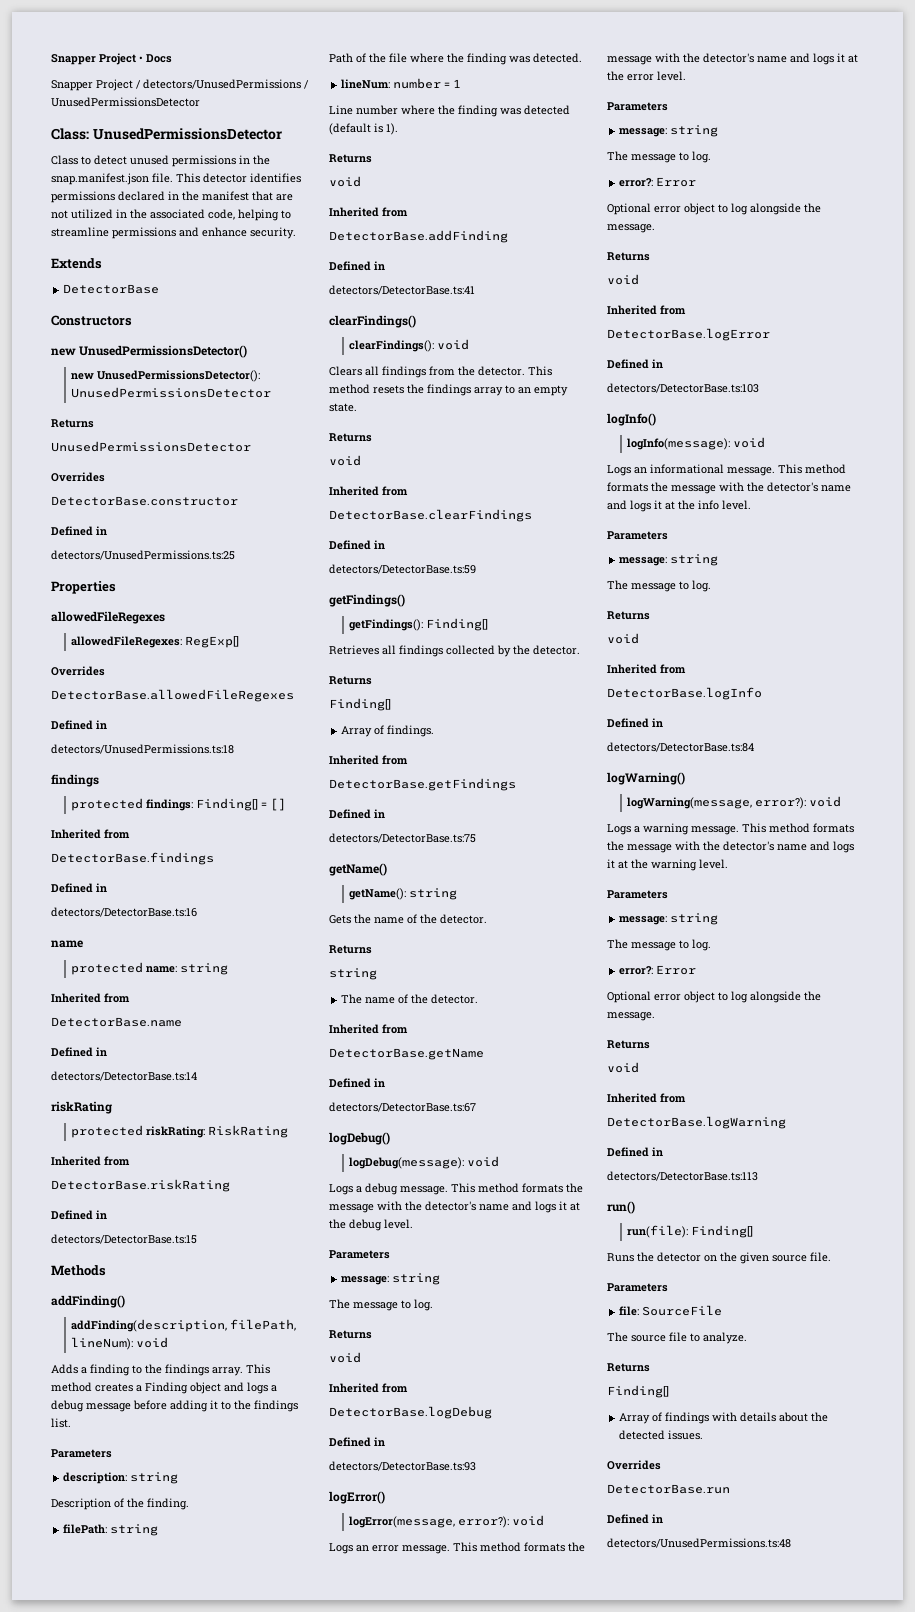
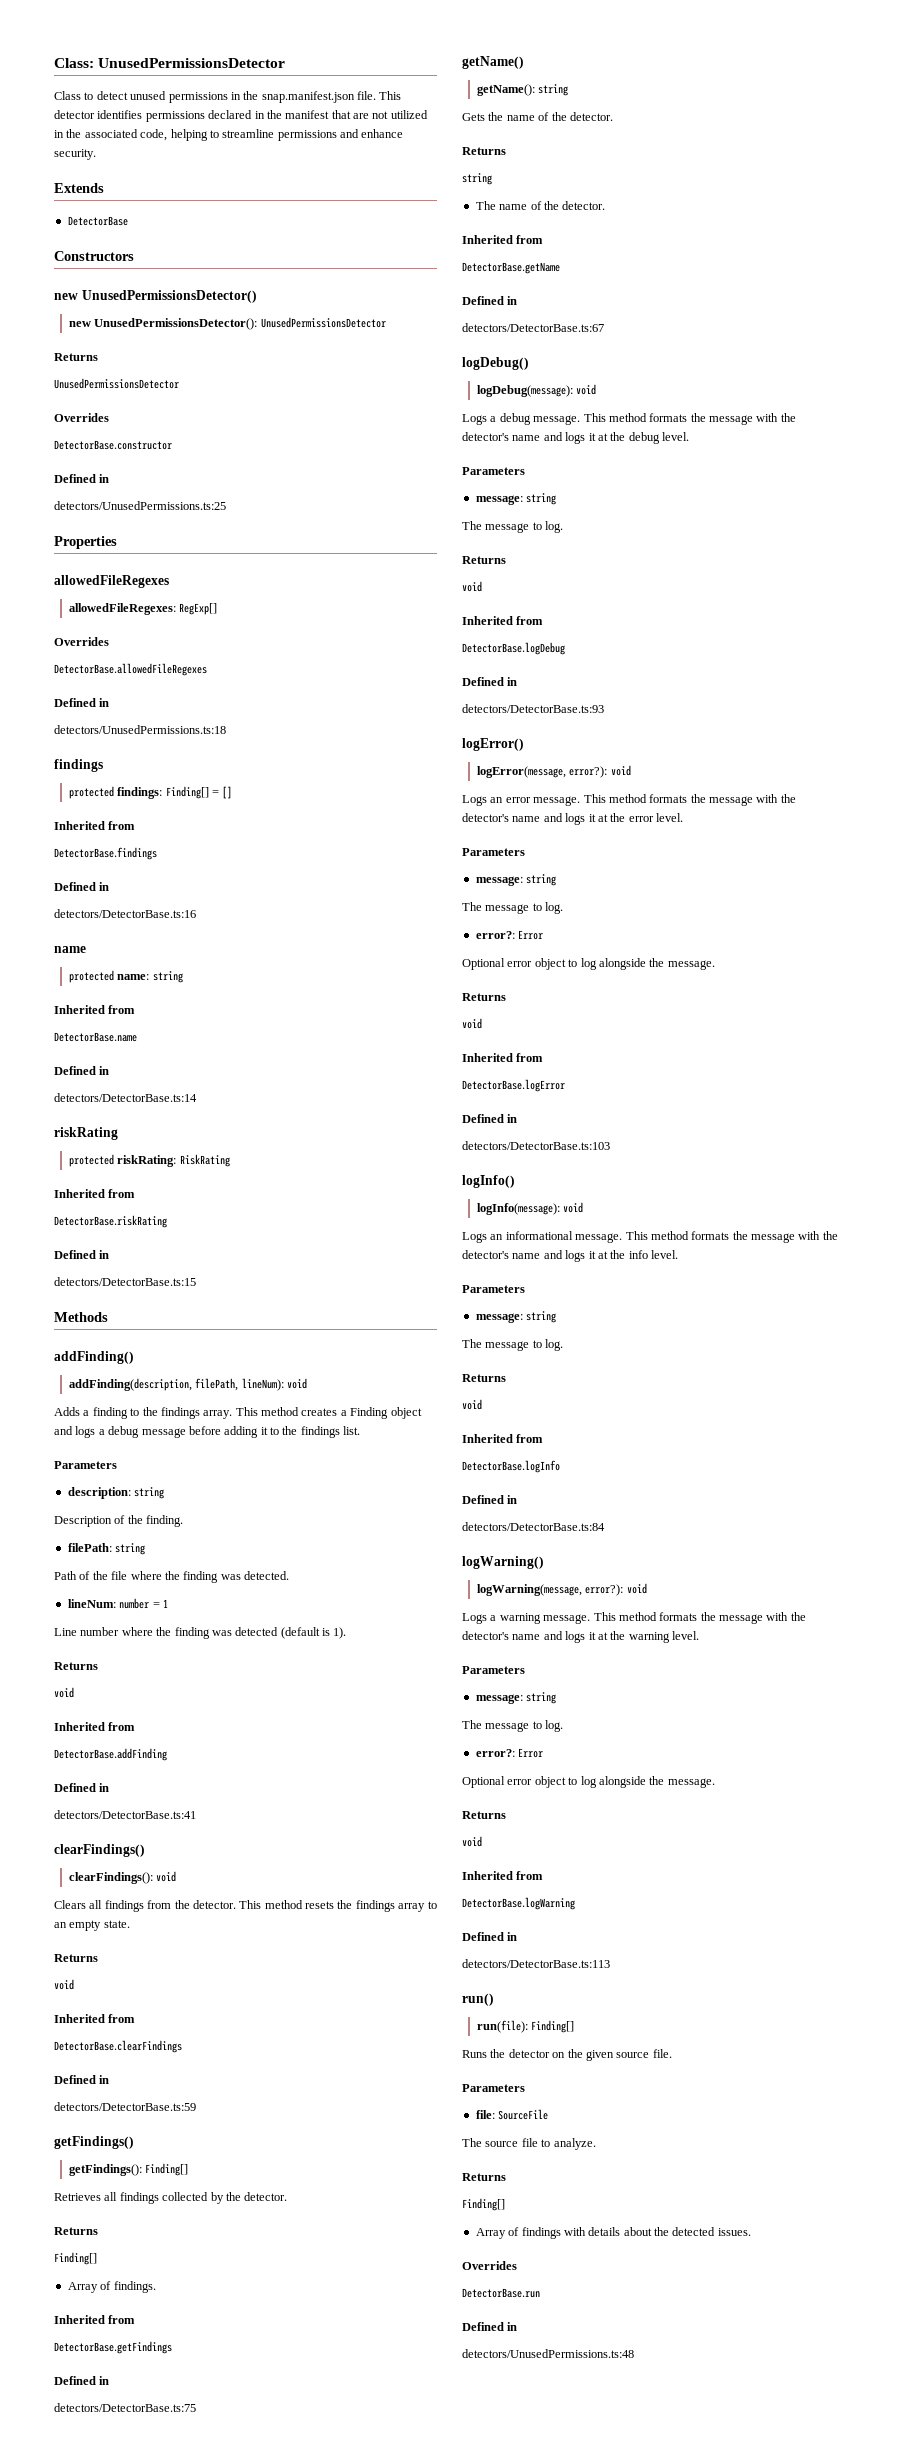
[51,53,172,65] [51,79,309,91] [51,97,200,107] Snapper Project • Docs // Snapper Project / detectors/UnusedPermissions / UnusedPermissionsDetector // -> (54, 63) none

